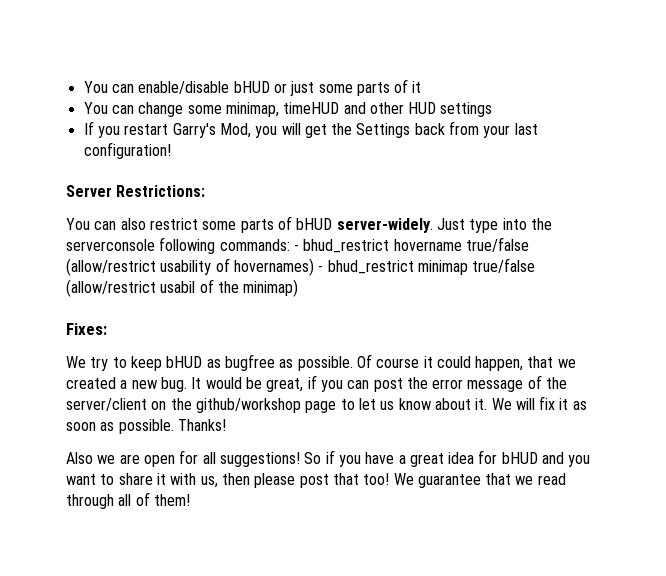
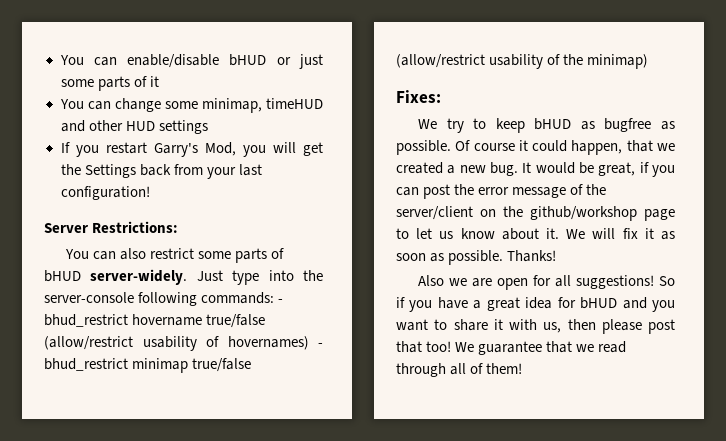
[66,239,155,251] serverconsole -> [44,292,134,303] server-console
[160,281,196,293] usabil -> [489,54,544,69] usability

